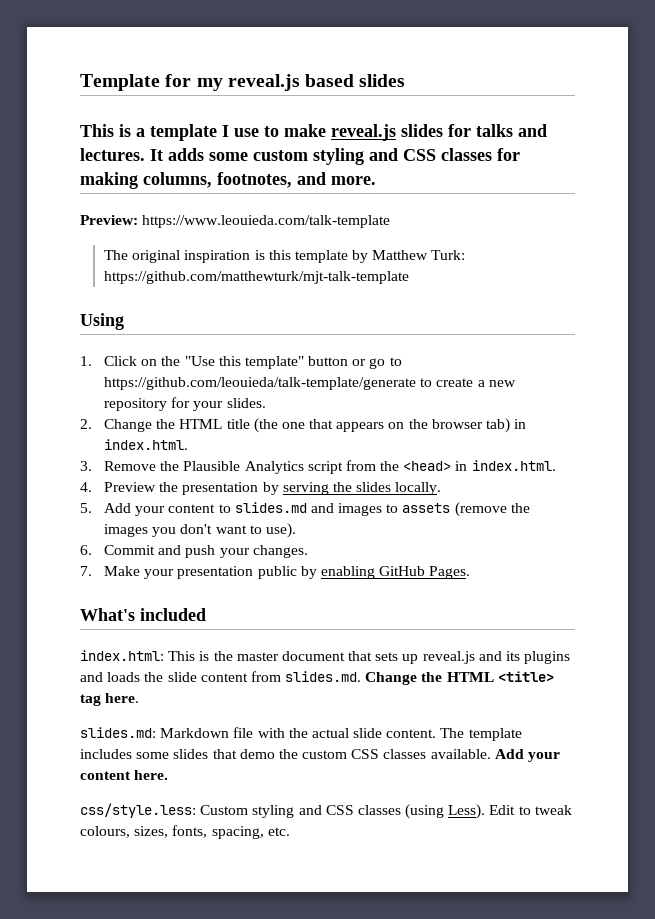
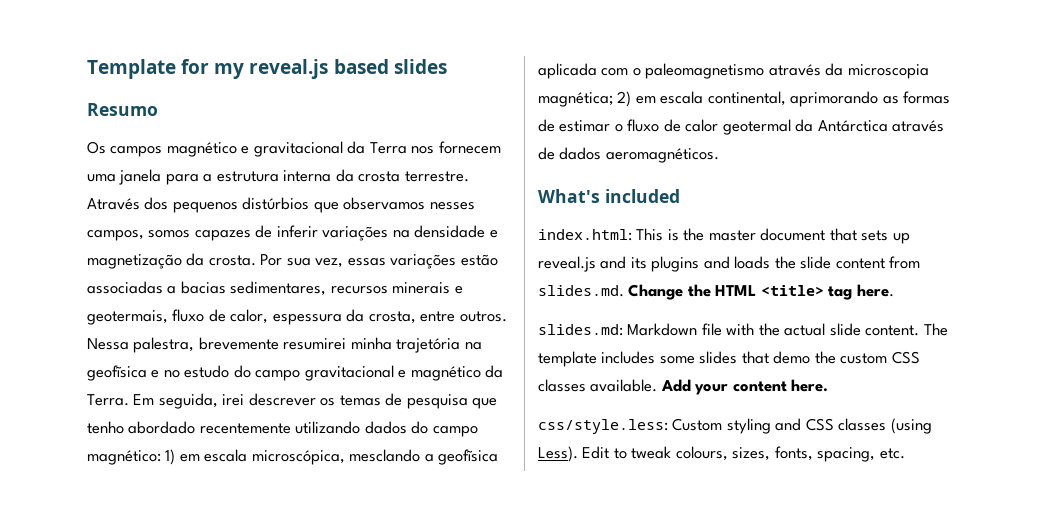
[80,124,547,141] [80,148,520,165] [80,172,376,189] [80,215,391,228] [103,250,466,263] [103,271,409,284] [80,313,124,330] [80,356,402,369] [103,377,516,390] [103,397,266,411] [80,418,527,433] [103,439,188,450] [80,460,556,474] [80,482,442,495] [80,502,530,517] [103,523,296,538] [80,545,308,558] [80,566,471,579] This is a template I use to make reveal.js slides for talks and lectures. It adds some custom styling and CSS classes for making columns, footnotes, and more. // Preview: https://www.leouieda.com/talk-template // The original inspiration is this template by Matthew Turk: https://github.com/matthewturk/mjt-talk-template // Using // 1. Click on the "Use this template" button or go to https://github.com/leouieda/talk-template/generate to create a new repository for your slides. // 2. Change the HTML title (the one that appears on the browser tab) in index.html. // 3. Remove the Plausible Analytics script from the <head> in index.html. // 4. Preview the presentation by serving the slides locally. // 5. Add your content to slides.md and images to assets (remove the images you don't want to use). // 6. Commit and push your changes. // 7. Make your presentation public by enabling GitHub Pages. -> [87,103,158,116] [87,141,501,157] [87,169,469,185] [87,197,475,213] [87,225,498,241] [87,253,498,269] [87,281,463,296] [87,309,507,325] [87,337,482,353] [87,365,504,381] [87,393,498,409] [87,421,478,437] [87,449,499,465] [538,63,929,79] [538,91,951,107] [538,119,945,135] [538,147,719,163] Resumo // Os campos magnético e gravitacional da Terra nos fornecem uma janela para a estrutura interna da crosta terrestre. Através dos pequenos distúrbios que observamos nesses campos, somos capazes de inferir variações na densidade e magnetização da crosta. Por sua vez, essas variações estão associadas a bacias sedimentares, recursos minerais e geotermais, fluxo de calor, espessura da crosta, entre outros. Nessa palestra, brevemente resumirei minha trajetória na geofĩsica e no estudo do campo gravitacional e magnético da Terra. Em seguida, irei descrever os temas de pesquisa que tenho abordado recentemente utilizando dados do campo magnético: 1) em escala microscópica, mesclando a geofĩsica aplicada com o paleomagnetismo através da microscopia magnética; 2) em escala continental, aprimorando as formas de estimar o fluxo de calor geotermal da Antárctica através de dados aeromagnéticos.

